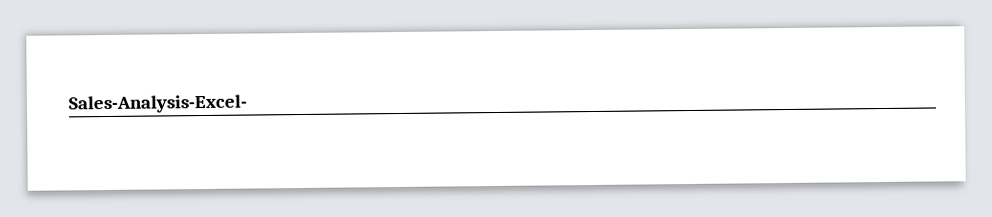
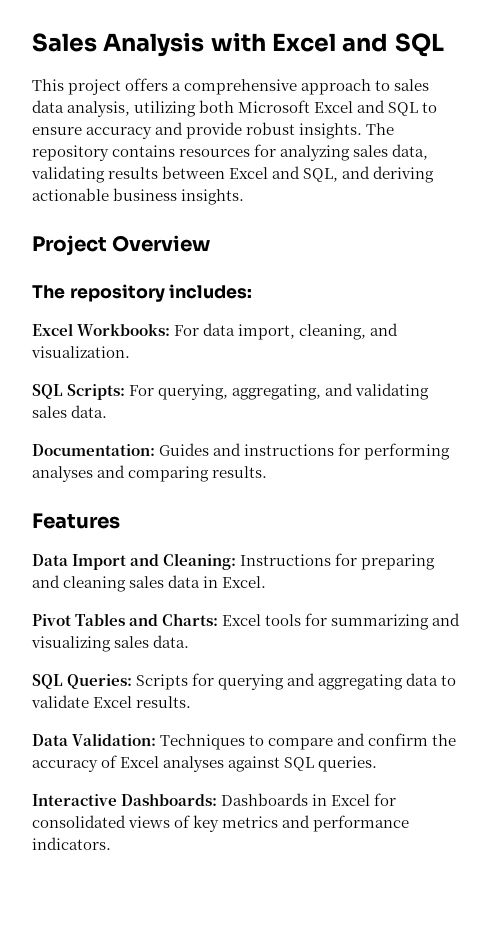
[68,94,248,114] Sales-Analysis-Excel- -> [32,32,444,57] [32,78,430,95] [32,100,438,117] [32,122,395,139] [32,144,429,161] [31,166,435,183] [32,188,245,205] [32,235,211,256] [32,284,253,302] [32,323,399,340] [31,346,130,358] [32,383,430,400] [32,405,108,418] [32,443,451,460] [32,465,268,482] [32,513,120,529] [32,553,436,570] [32,575,267,592] [32,613,461,630] [31,635,190,652] [32,673,457,690] [31,695,192,708] [32,733,457,750] [32,755,378,772] [32,793,397,806] [32,815,410,832] [32,837,111,850] Sales Analysis with Excel and SQL // This project offers a comprehensive approach to sales data analysis, utilizing both Microsoft Excel and SQL to ensure accuracy and provide robust insights. The repository contains resources for analyzing sales data, validating results between Excel and SQL, and deriving actionable business insights. // Project Overview // The repository includes: // Excel Workbooks: For data import, cleaning, and visualization. // SQL Scripts: For querying, aggregating, and validating sales data. // Documentation: Guides and instructions for performing analyses and comparing results. // Features // Data Import and Cleaning: Instructions for preparing and cleaning sales data in Excel. // Pivot Tables and Charts: Excel tools for summarizing and visualizing sales data. // SQL Queries: Scripts for querying and aggregating data to validate Excel results. // Data Validation: Techniques to compare and confirm the accuracy of Excel analyses against SQL queries. // Interactive Dashboards: Dashboards in Excel for consolidated views of key metrics and performance indicators.

